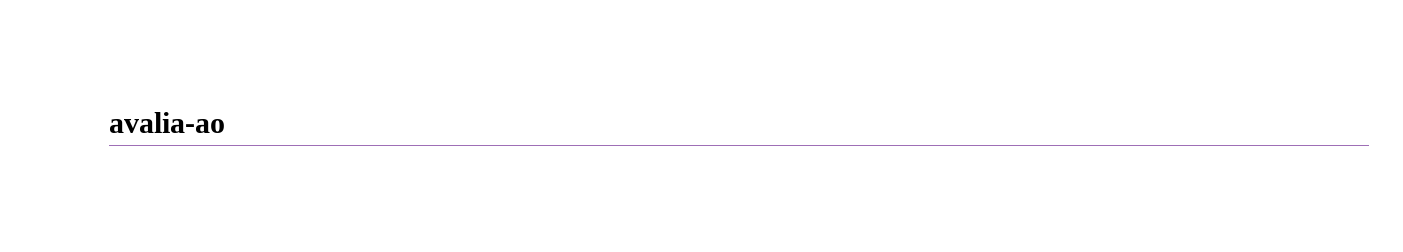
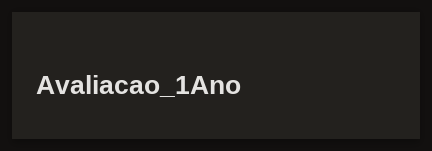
[109,112,225,133] avalia-ao -> [36,75,241,97] Avaliacao_1Ano

